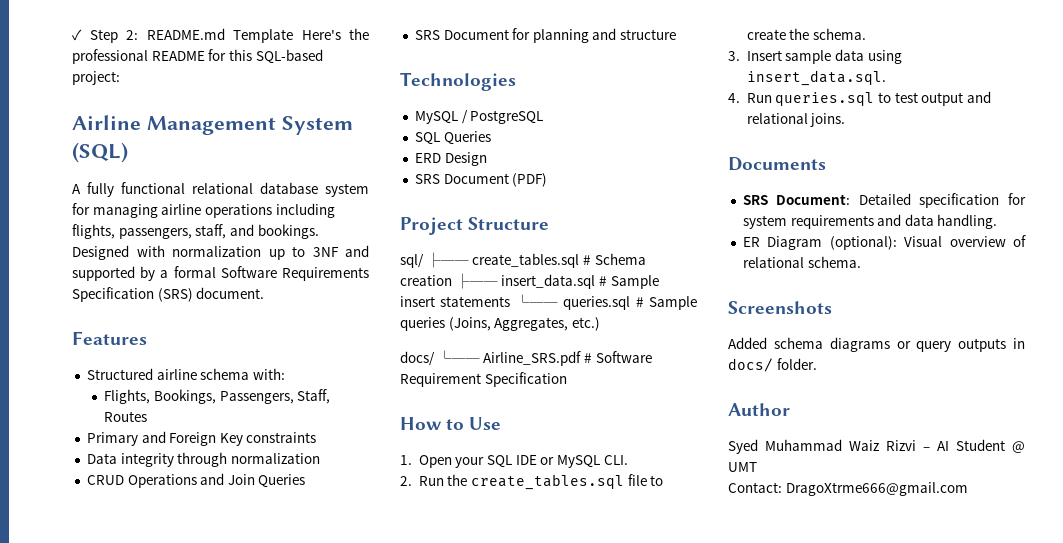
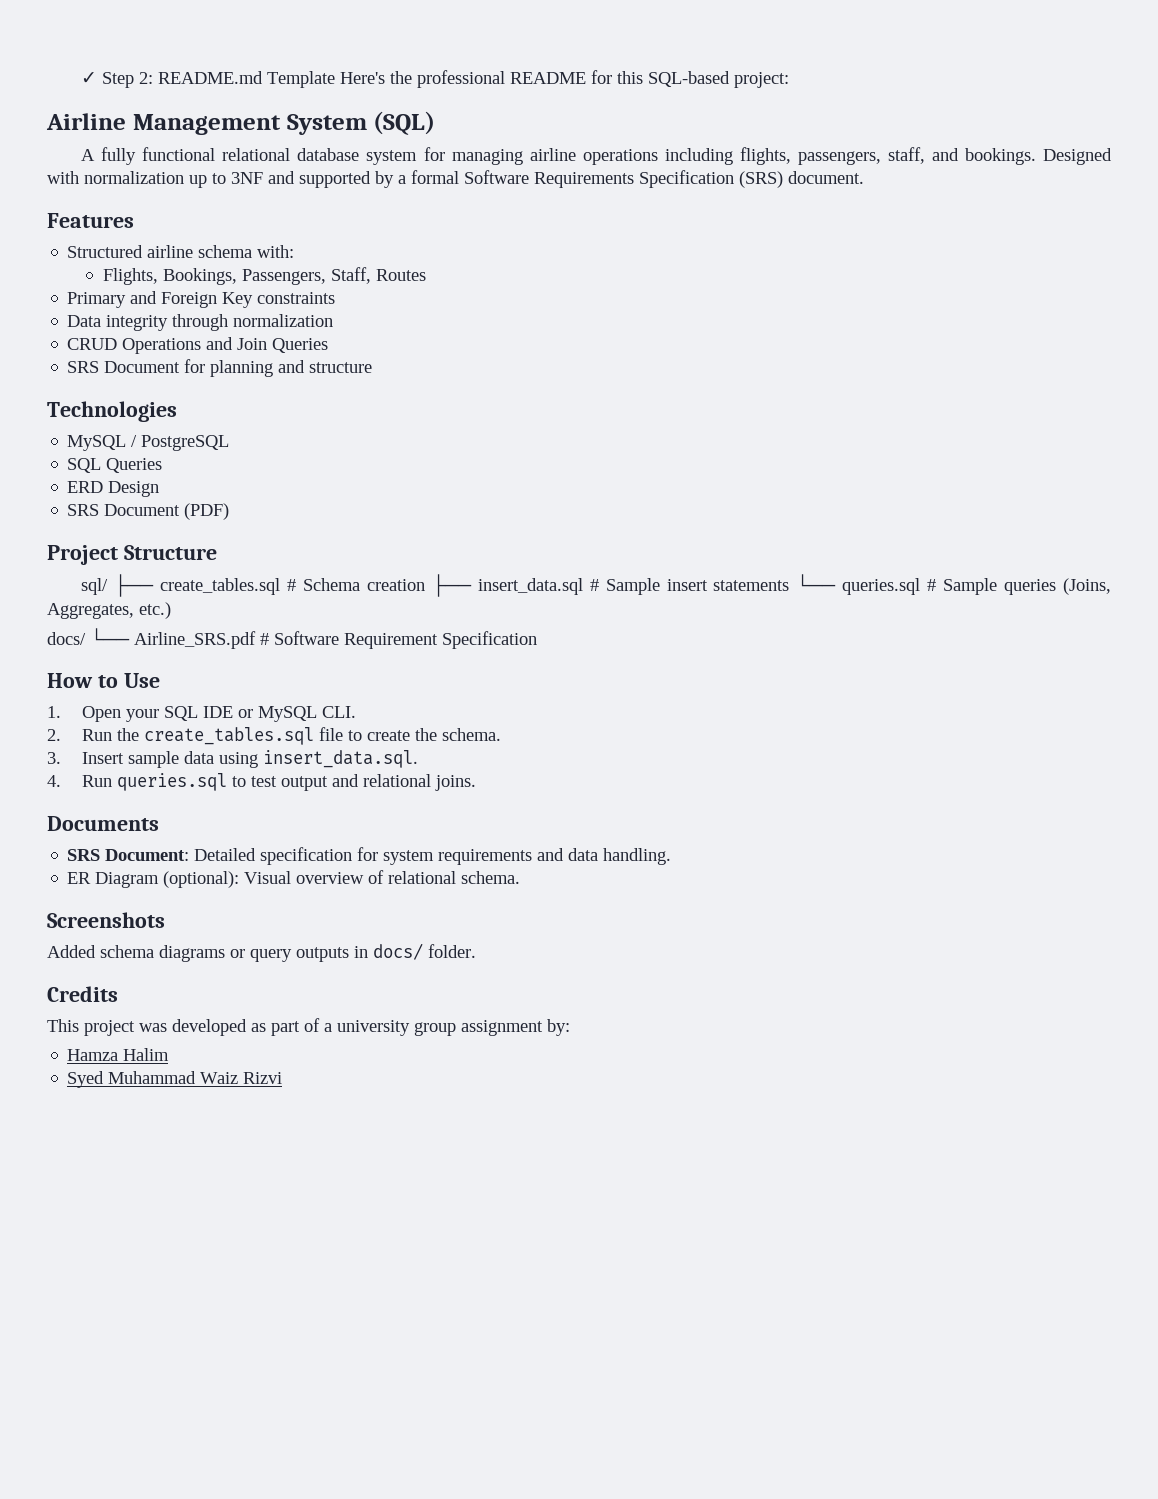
[728,403,790,416] [728,439,1025,454] [728,462,757,472] [728,482,968,496] Author // Syed Muhammad Waiz Rizvi – AI Student @ UMT // Contact: DragoXtrme666@gmail.com -> [47,986,118,1002] [47,1018,570,1036] [67,1048,170,1061] [67,1071,283,1088] Credits // This project was developed as part of a university group assignment by: // Hamza Halim // Syed Muhammad Waiz Rizvi

